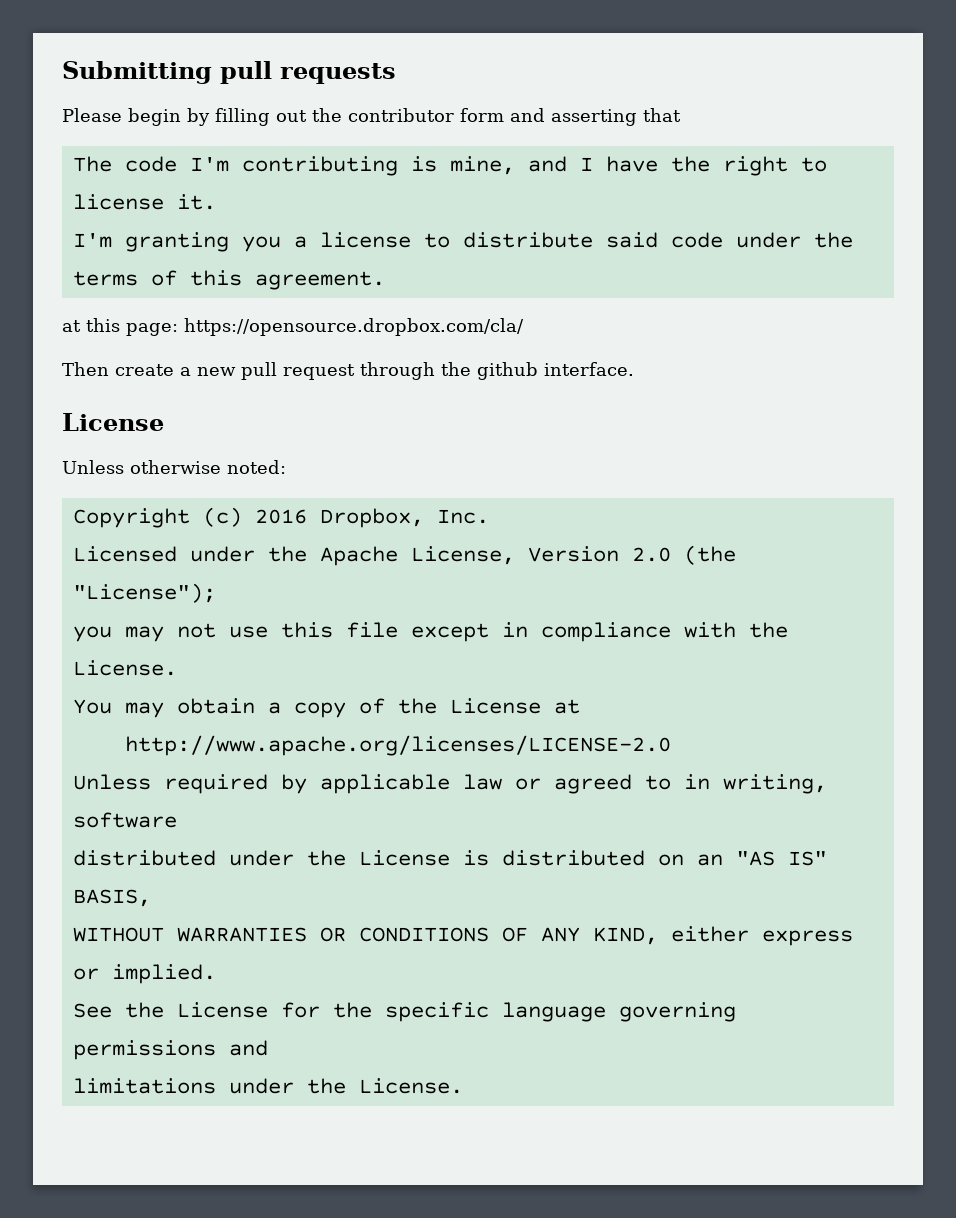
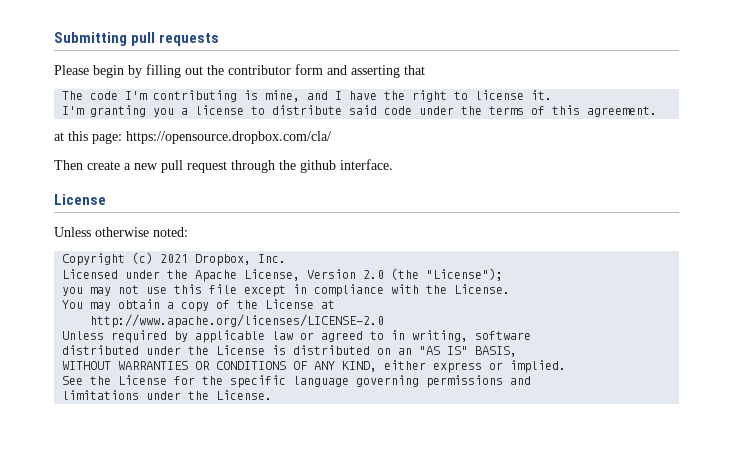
[254,509,307,524] 2016 -> [160,254,189,263] 2021

